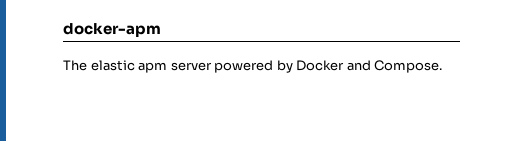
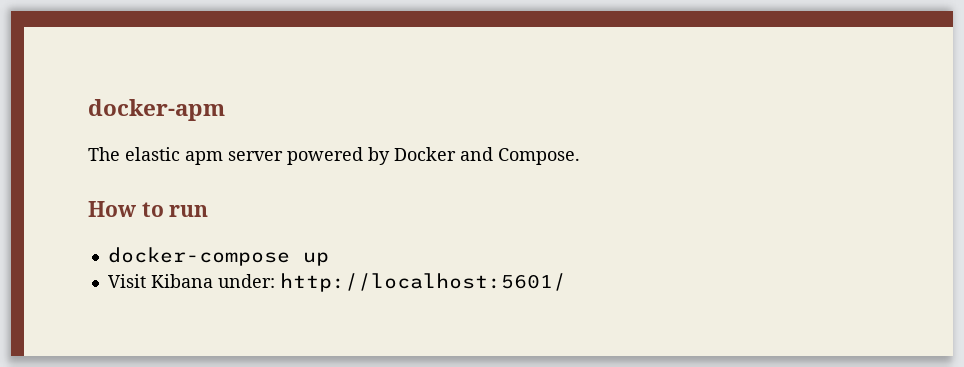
(443, 66) none -> [88,201,209,217] [107,247,329,266] [107,273,566,292] // How to run // docker-compose up // Visit Kibana under: http://localhost:5601/

